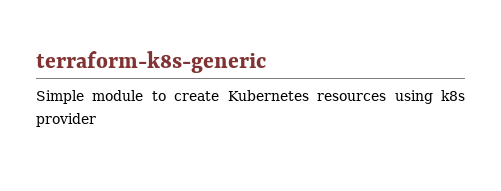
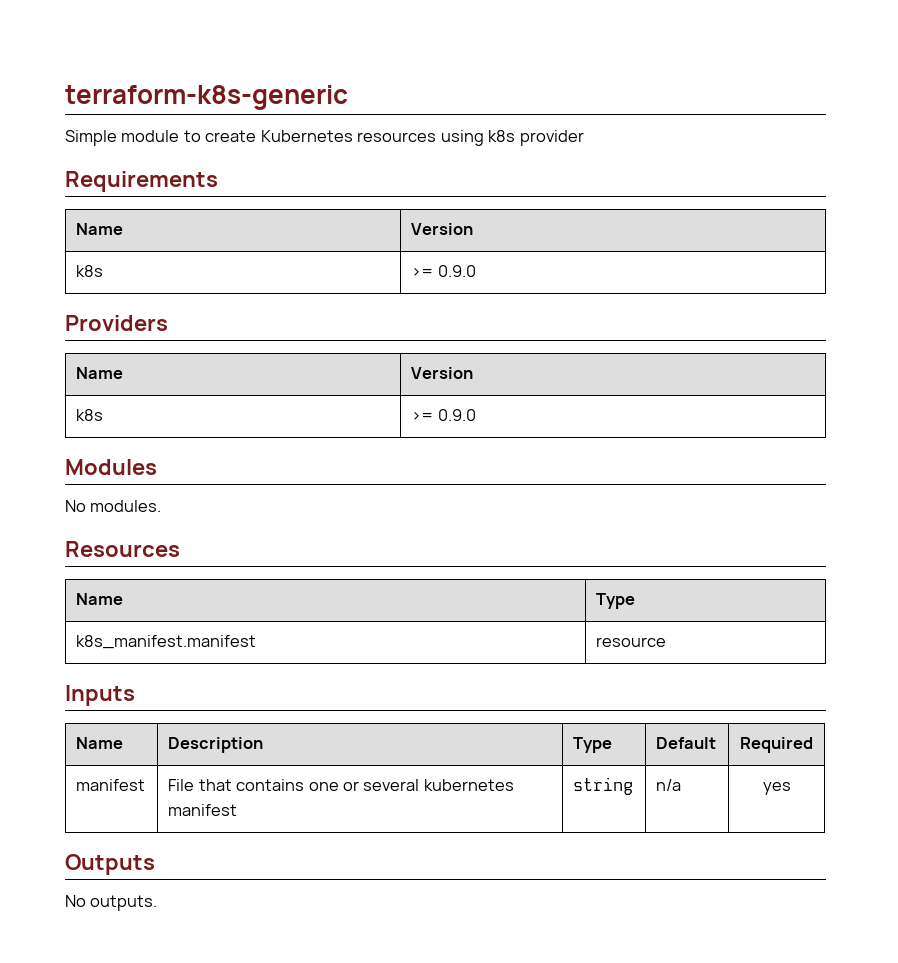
(96, 120) none -> [65,171,218,192] [76,223,124,235] [411,223,474,235] [76,265,104,277] [411,265,476,277] [65,315,168,331] [76,367,124,379] [411,367,474,379] [76,409,104,421] [411,409,476,421] [65,459,157,475] [65,500,162,512] [65,541,180,557] [76,593,124,605] [596,593,636,609] [76,635,257,649] [596,637,667,647] [65,685,135,706] [76,737,124,749] [168,737,264,753] [573,737,613,753] [656,737,717,749] [740,737,813,753] [76,779,146,791] [168,779,514,791] [168,804,238,816] [573,777,634,795] [656,779,682,791] [762,782,791,795] [65,854,155,875] [65,895,158,911] // Requirements // Name | Version // k8s | >= 0.9.0 // Providers // Name | Version // k8s | >= 0.9.0 // Modules // No modules. // Resources // Name | Type // k8s_manifest.manifest | resource // Inputs // Name | Description | Type | Default | Required // manifest | File that contains one or several kubernetes manifest | string | n/a | yes // Outputs // No outputs.

